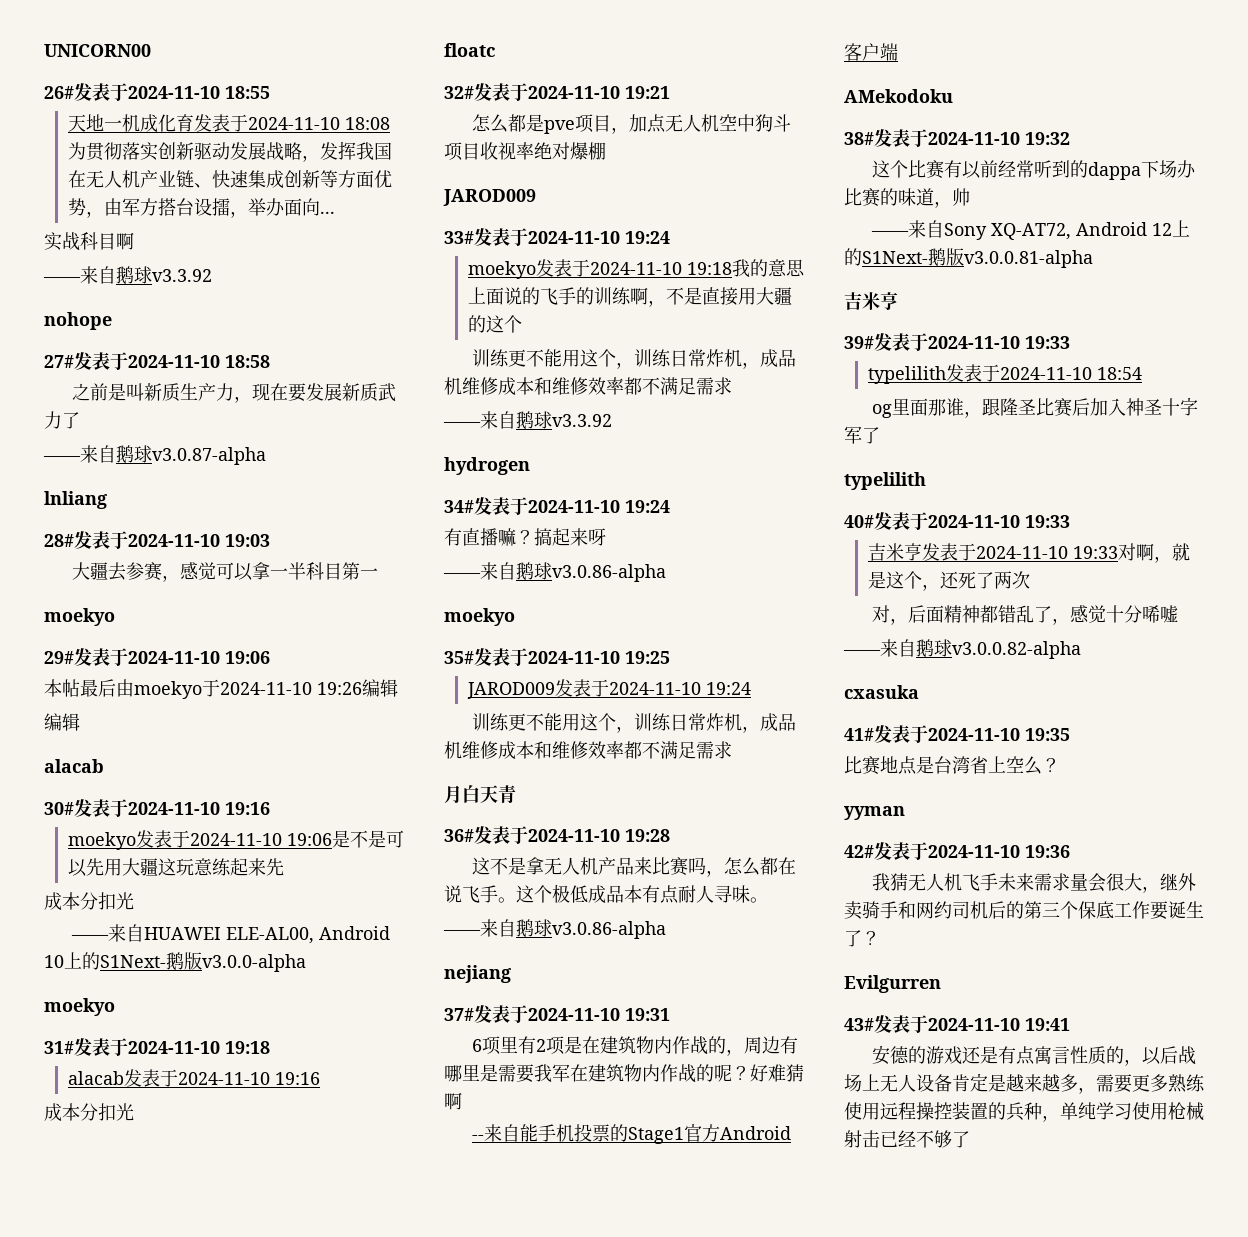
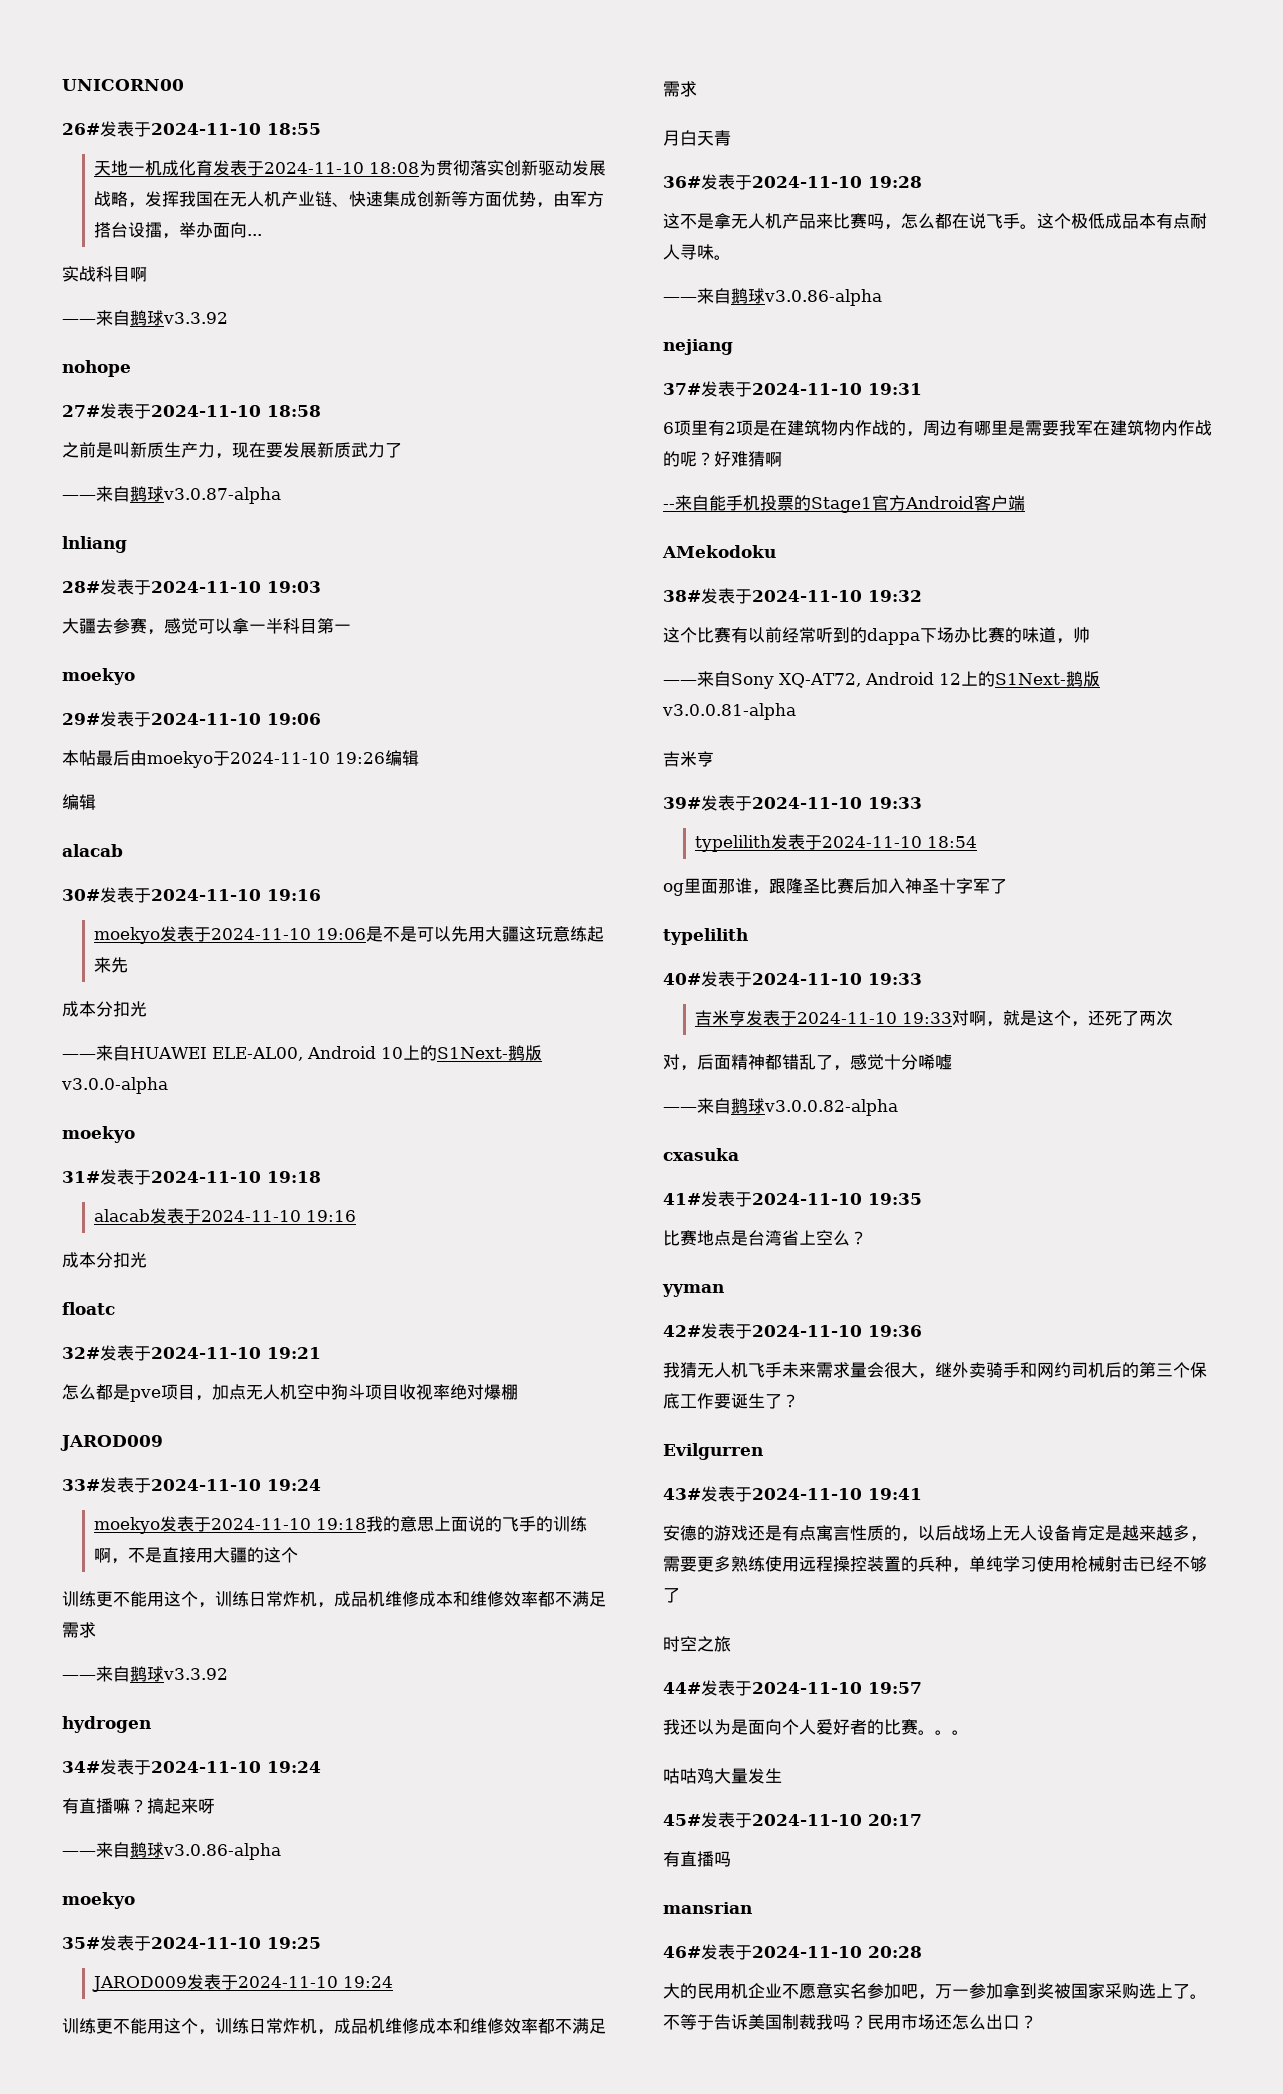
(970, 1139) none -> [663,1636,731,1652] [663,1680,922,1696] [663,1719,969,1735] [663,1768,782,1784] [663,1812,922,1828] [663,1851,731,1867] [663,1902,752,1914] [663,1944,922,1960] [663,1983,1207,2000] [663,2014,1037,2030] // 时空之旅 // 44#发表于2024-11-10 19:57 // 我还以为是面向个人爱好者的比赛。。。 // 咕咕鸡大量发生 // 45#发表于2024-11-10 20:17 // 有直播吗 // mansrian // 46#发表于2024-11-10 20:28 // 大的民用机企业不愿意实名参加吧，万一参加拿到奖被国家采购选上了。不等于告诉美国制裁我吗？民用市场还怎么出口？

